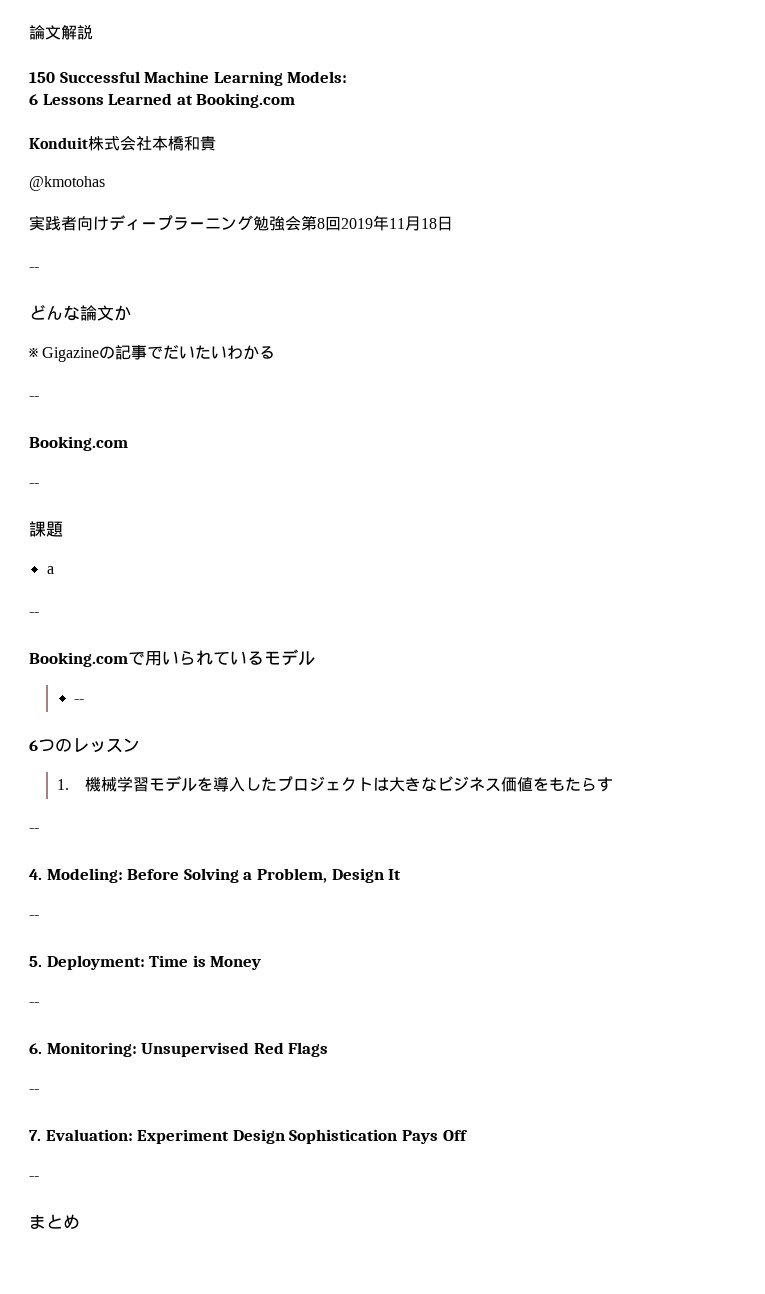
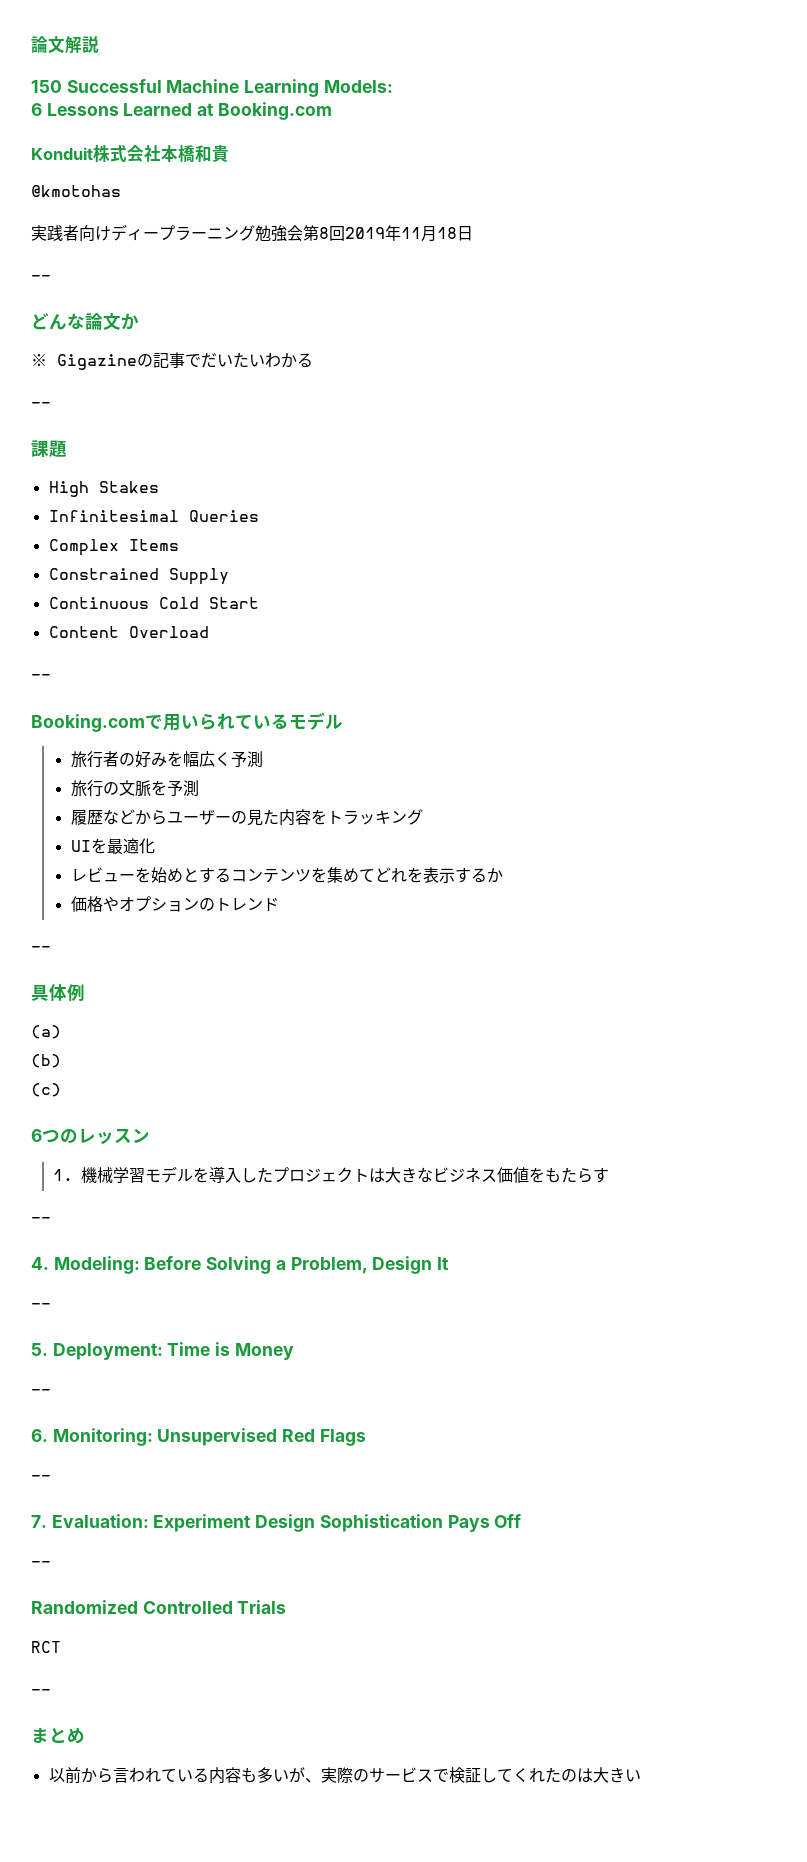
[29,436,128,451] [29,483,39,487] // Booking.com // -- -> (51, 405) none
[46,566,54,574] a -> [48,481,159,497] [48,510,259,522] [48,539,179,556] [48,568,229,585] [48,597,259,609] [48,626,209,638] High Stakes // Infinitesimal Queries // Complex Items // Constrained Supply // Continuous Cold Start // Content Overload
[74,699,85,703] -- -> [70,751,263,768] [70,780,199,797] [70,809,423,826] [70,838,155,854] [70,867,503,883] [70,896,279,912] [31,946,51,952] [31,984,85,1001] [31,1025,61,1039] [31,1054,61,1068] [31,1083,61,1097] 旅行者の好みを幅広く予測 // 旅行の文脈を予測 // 履歴などからユーザーの見た内容をトラッキング // UIを最適化 // レビューを始めとするコンテンツを集めてどれを表示するか // 価格やオプションのトレンド // -- // 具体例 // (a) // (b) // (c)
[29,1214,80,1229] まとめ -> [31,1600,287,1614] [31,1641,61,1653] [31,1689,51,1695] [31,1728,85,1744] [48,1767,641,1784] Randomized Controlled Trials // RCT // -- // まとめ // 以前から言われている内容も多いが、実際のサービスで検証してくれたのは大きい

